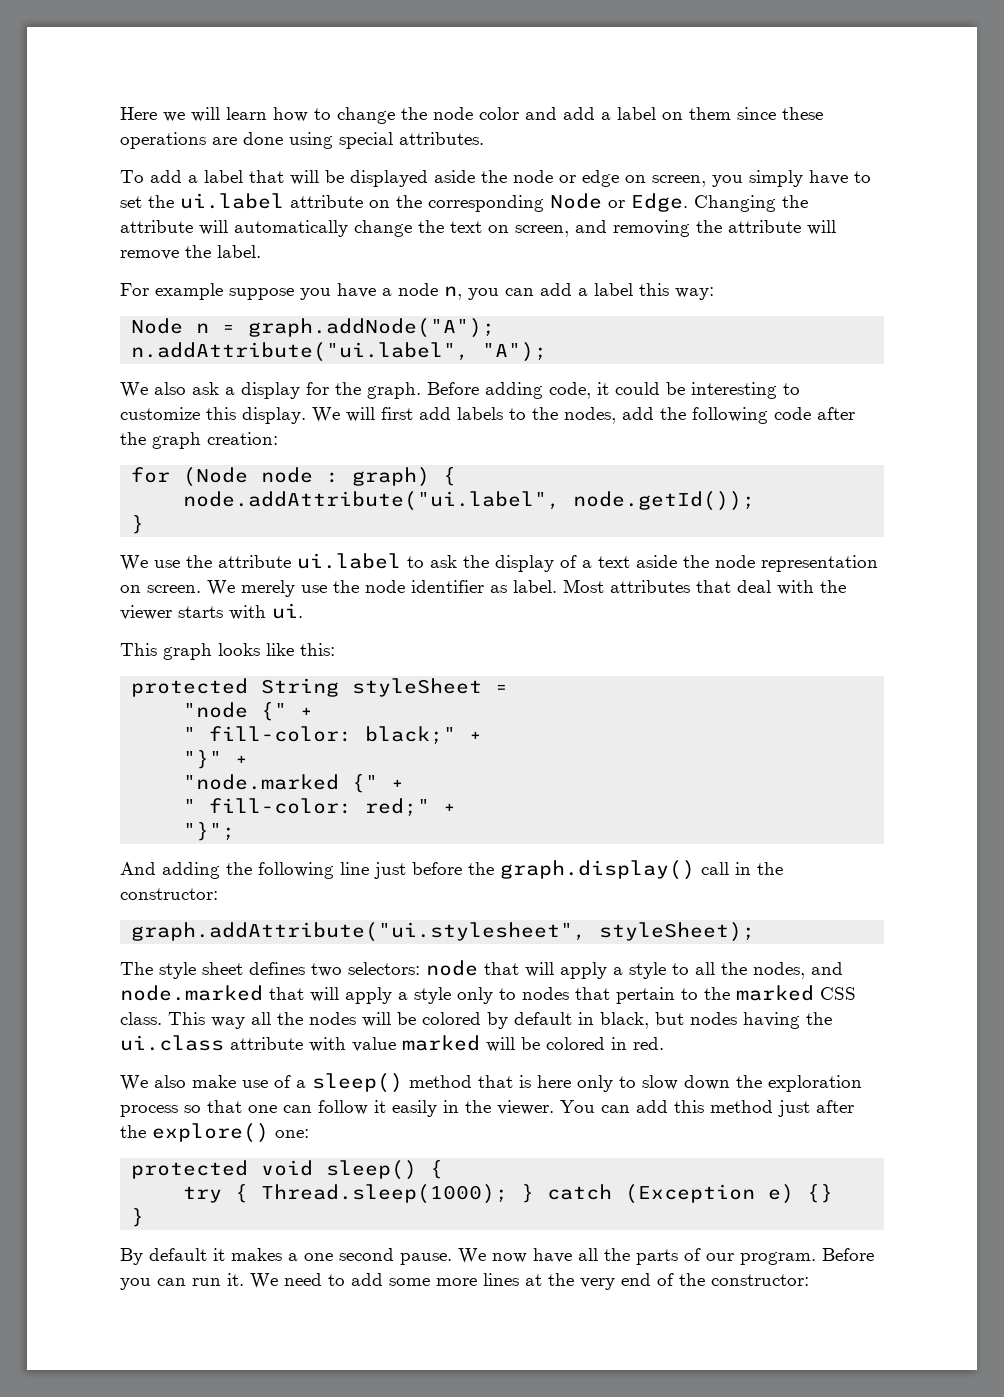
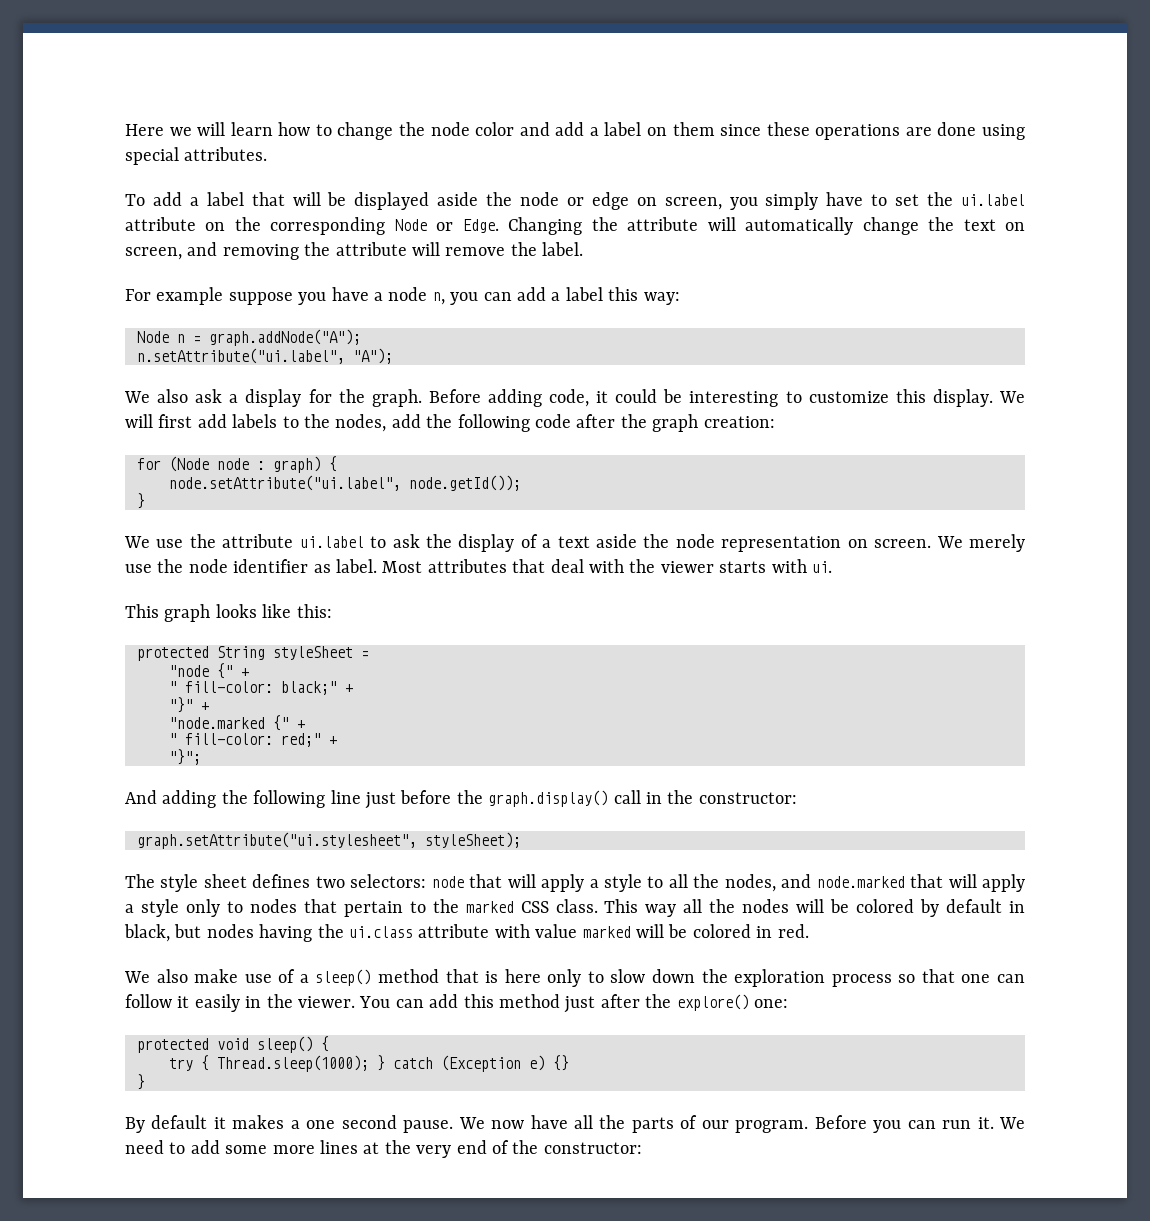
[131,342,470,362] n.addAttribute("ui.label", -> [137,348,345,364] n.setAttribute("ui.label",
[183,491,561,511] node.addAttribute("ui.label", -> [169,475,401,491] node.setAttribute("ui.label",
[131,922,587,942] graph.addAttribute("ui.stylesheet", -> [137,832,417,849] graph.setAttribute("ui.stylesheet",

